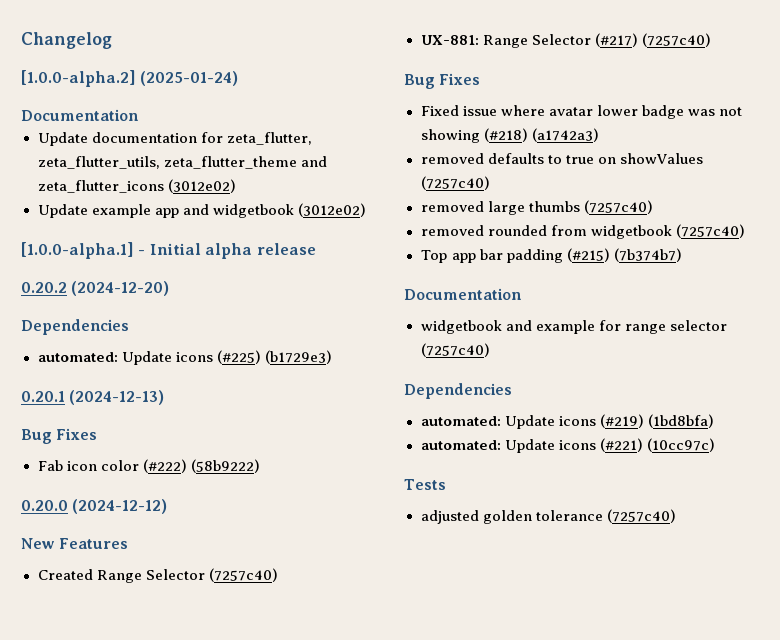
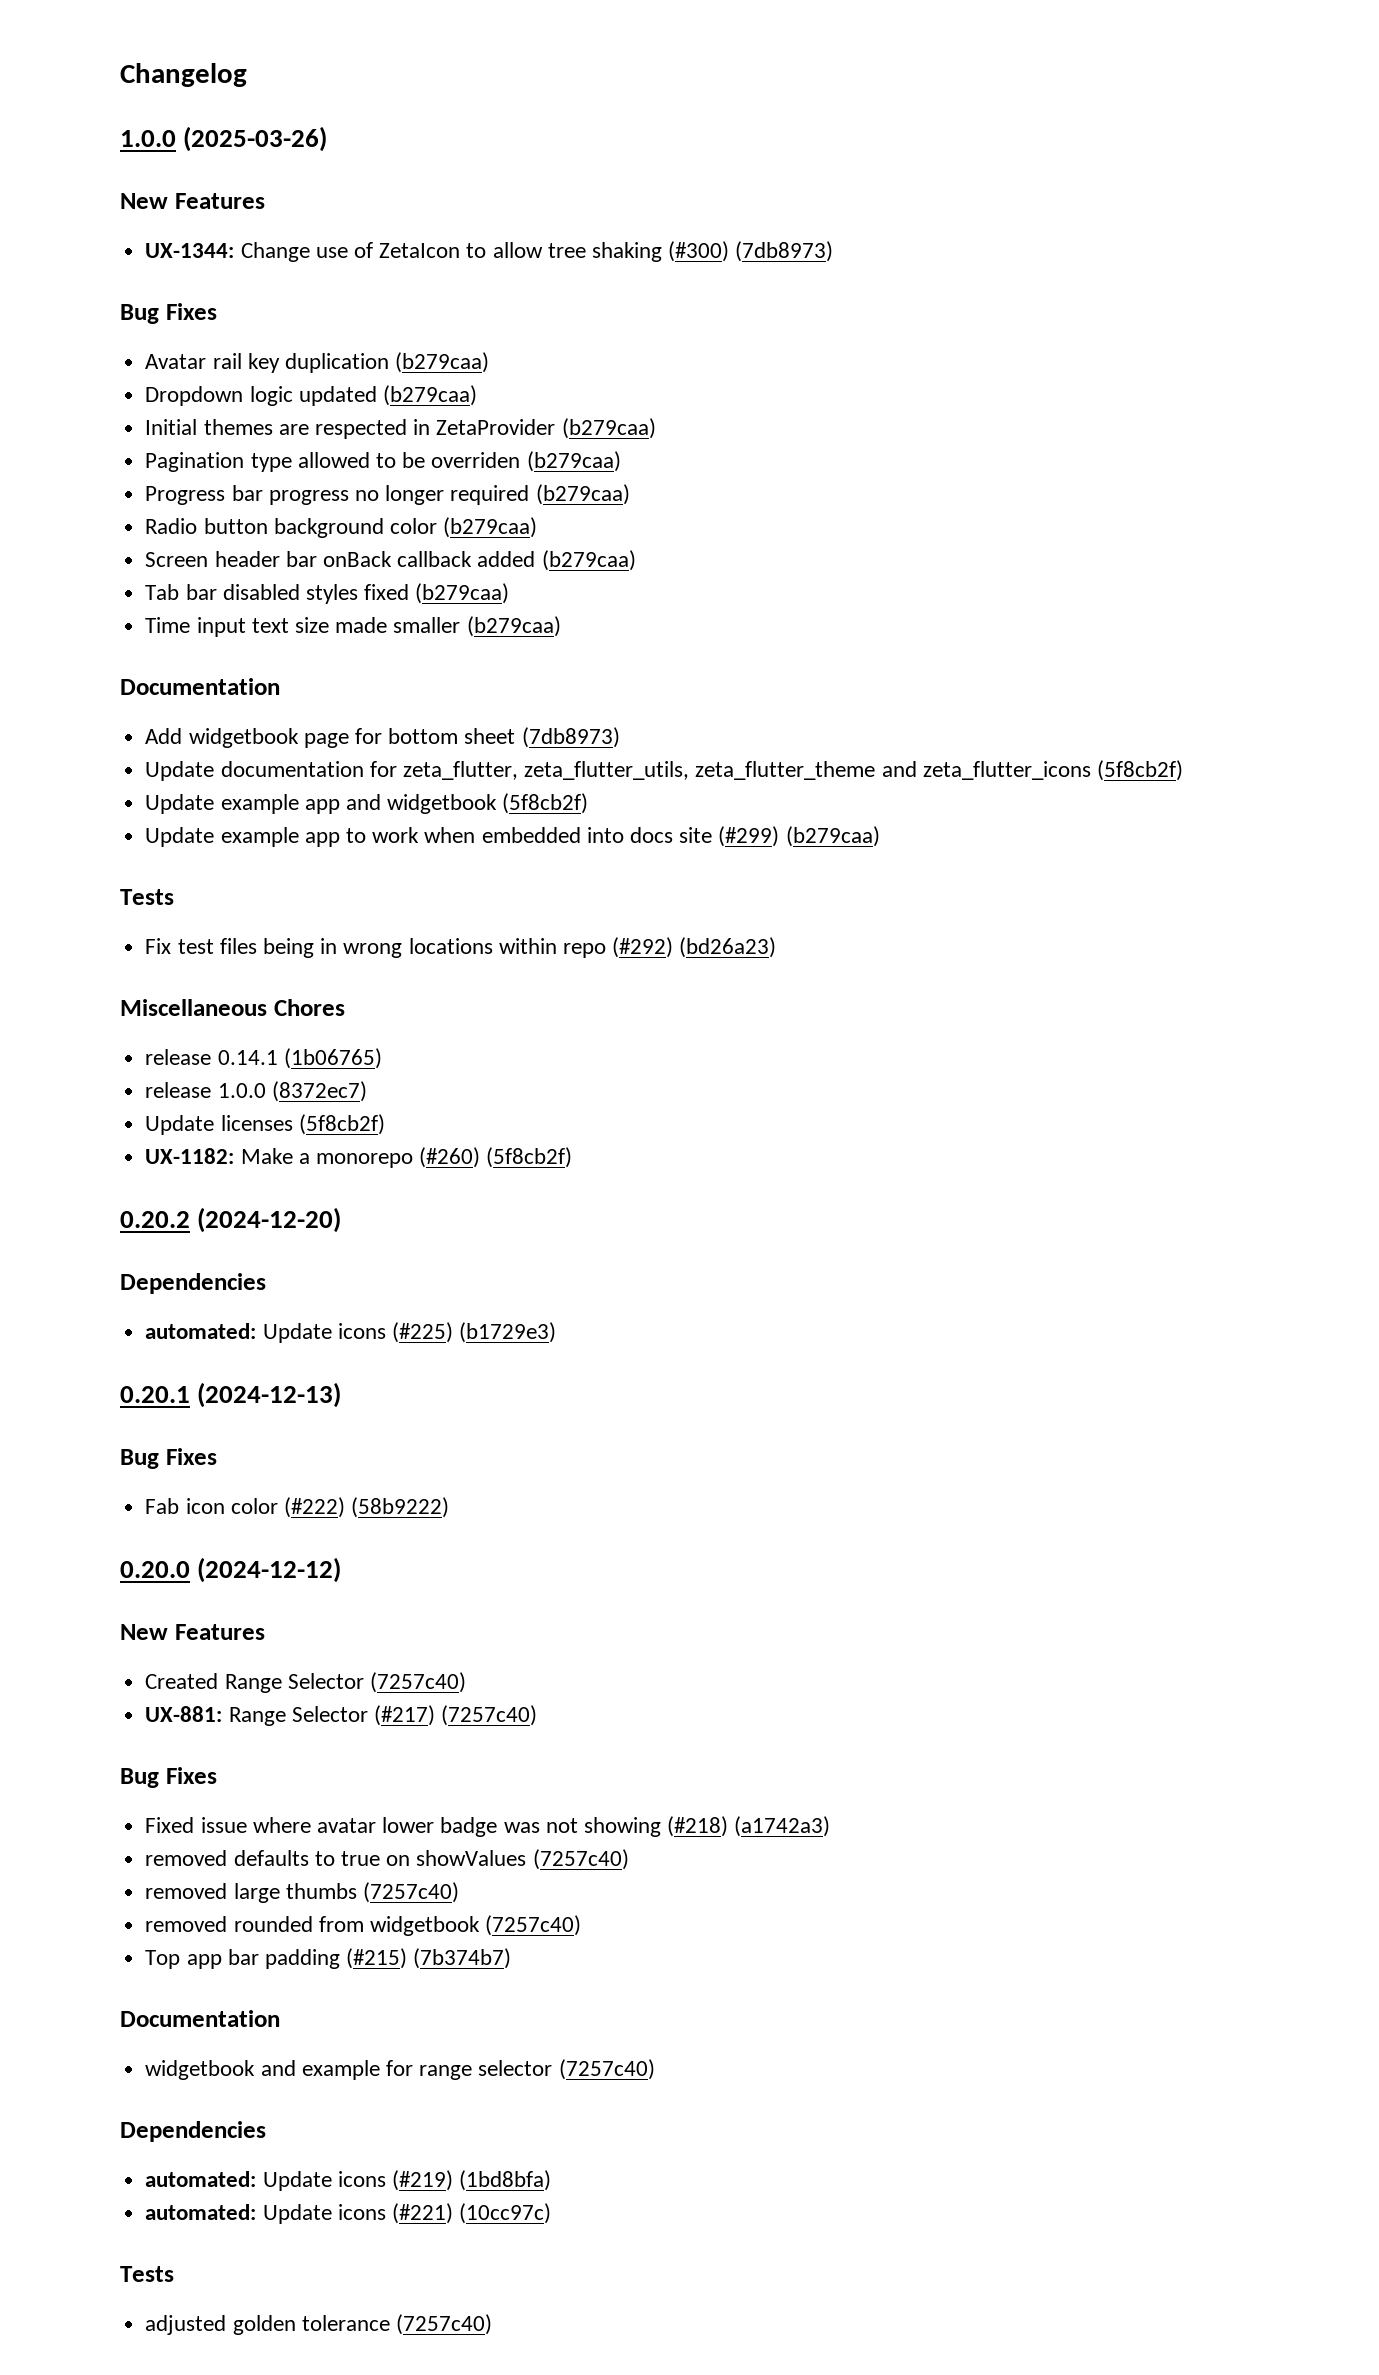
[21,70,239,87] [21,109,139,121] [1.0.0-alpha.2] (2025-01-24) // Documentation -> [120,126,328,152] [120,193,265,209] [145,241,834,262] [120,303,217,324] [145,352,490,373] [145,385,477,406] [145,418,656,439] [145,451,621,472] [145,484,630,505] [145,517,538,538] [145,550,636,571] [145,583,510,604] [145,616,561,637] [120,678,280,695] [145,727,620,748] 1.0.0 (2025-03-26) // New Features // UX-1344: Change use of ZetaIcon to allow tree shaking (#300) (7db8973) // Bug Fixes // Avatar rail key duplication (b279caa) // Dropdown logic updated (b279caa) // Initial themes are respected in ZetaProvider (b279caa) // Pagination type allowed to be overriden (b279caa) // Progress bar progress no longer required (b279caa) // Radio button background color (b279caa) // Screen header bar onBack callback added (b279caa) // Tab bar disabled styles fixed (b279caa) // Time input text size made smaller (b279caa) // Documentation // Add widgetbook page for bottom sheet (7db8973)
[167,179,236,193] (3012e02) -> [1096,760,1183,781] (5f8cb2f)
[297,203,366,217] [21,242,316,259] (3012e02) // [1.0.0-alpha.1] - Initial alpha release -> [502,793,589,814] [145,826,880,847] [120,889,174,905] [145,937,777,958] [120,999,345,1016] [145,1048,382,1069] [145,1081,367,1102] [145,1114,385,1135] [145,1147,573,1168] (5f8cb2f) // Update example app to work when embedded into docs site (#299) (b279caa) // Tests // Fix test files being in wrong locations within repo (#292) (bd26a23) // Miscellaneous Chores // release 0.14.1 (1b06765) // release 1.0.0 (8372ec7) // Update licenses (5f8cb2f) // UX-1182: Make a monorepo (#260) (5f8cb2f)

